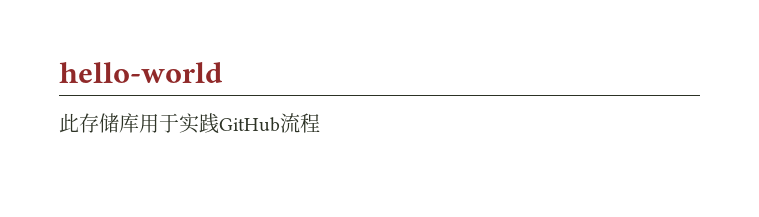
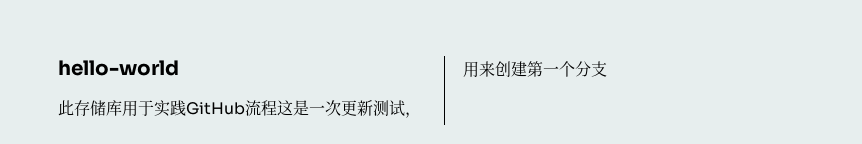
(320, 123) none -> [277,100,421,118] [463,61,607,78] 这是一次更新测试，用来创建第一个分支

